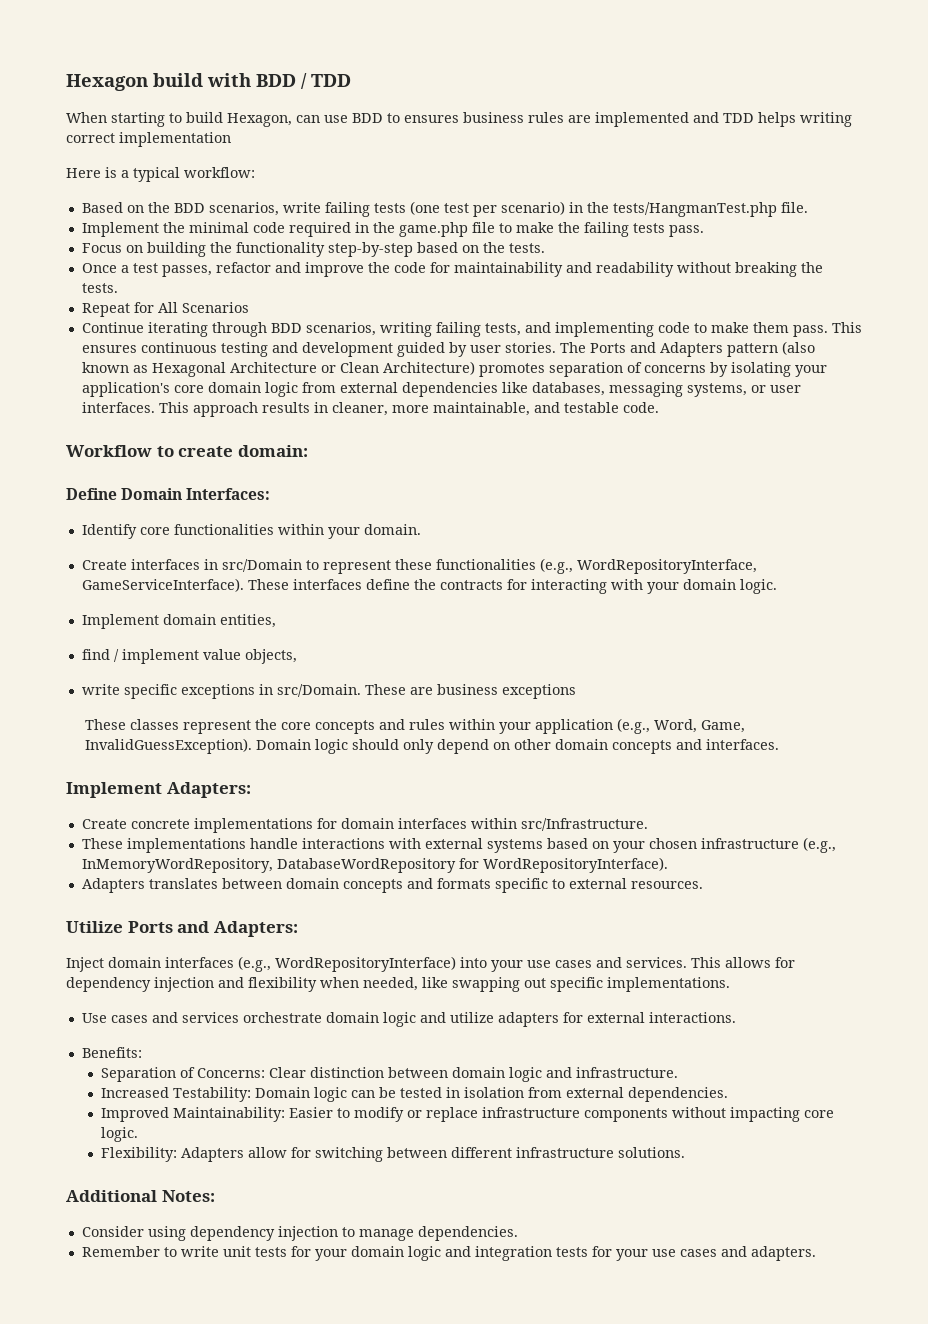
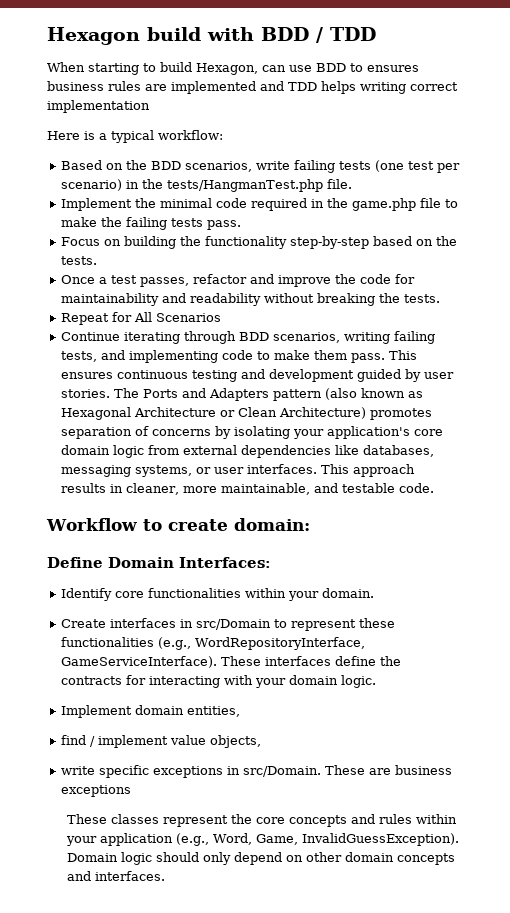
[66,782,251,798] [81,818,648,833] [81,837,836,853] [81,857,668,873] [81,878,703,893] [66,921,298,937] [66,956,795,972] [66,977,730,992] [81,1012,736,1027] [81,1047,142,1058] [101,1067,679,1082] [101,1087,729,1102] [101,1107,835,1122] [101,1127,139,1142] [101,1147,686,1162] [66,1190,215,1202] [81,1226,518,1241] [81,1246,816,1261] // Implement Adapters: // Create concrete implementations for domain interfaces within src/Infrastructure. // These implementations handle interactions with external systems based on your chosen infrastructure (e.g., InMemoryWordRepository, DatabaseWordRepository for WordRepositoryInterface). // Adapters translates between domain concepts and formats specific to external resources. // Utilize Ports and Adapters: // Inject domain interfaces (e.g., WordRepositoryInterface) into your use cases and services. This allows for dependency injection and flexibility when needed, like swapping out specific implementations. // Use cases and services orchestrate domain logic and utilize adapters for external interactions. // Benefits: // Separation of Concerns: Clear distinction between domain logic and infrastructure. // Increased Testability: Domain logic can be tested in isolation from external dependencies. // Improved Maintainability: Easier to modify or replace infrastructure components without impacting core logic. // Flexibility: Adapters allow for switching between different infrastructure solutions. // Additional Notes: // Consider using dependency injection to manage dependencies. // Remember to write unit tests for your domain logic and integration tests for your use cases and adapters. -> (166, 876) none

